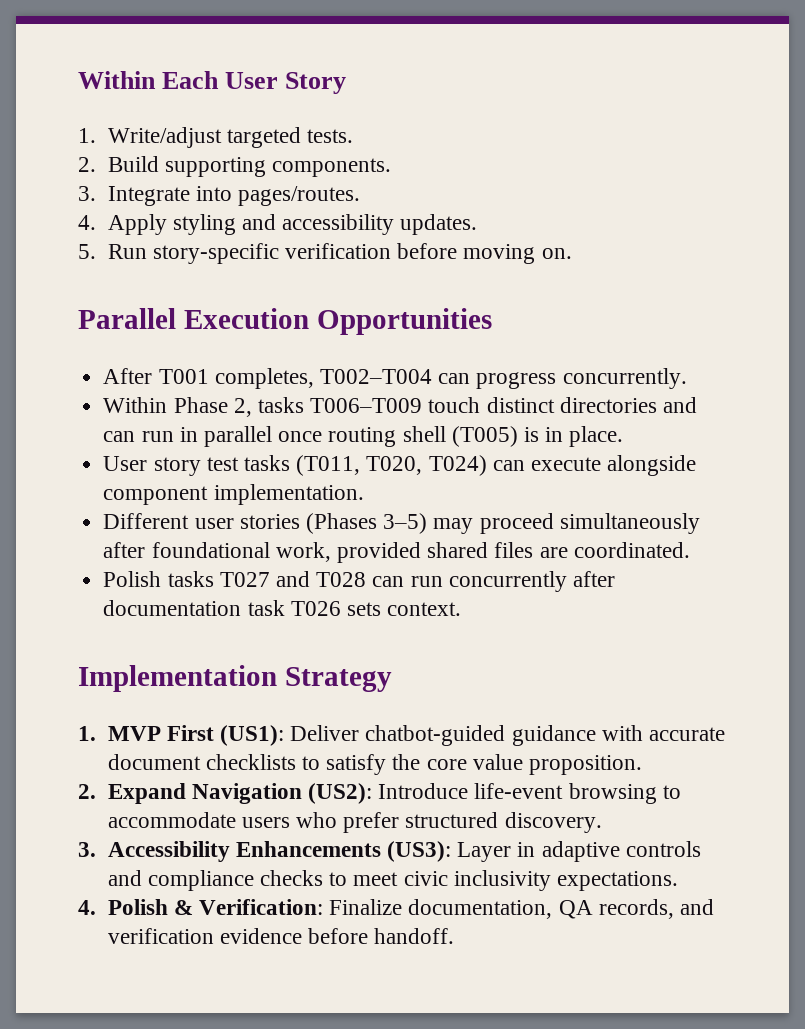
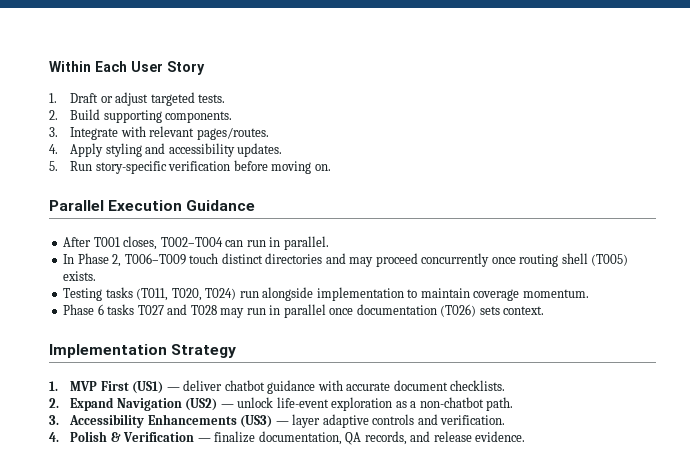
[107,127,222,148] Write/adjust -> [70,92,149,106] Draft or adjust
[195,186,232,201] into -> [120,126,195,137] with relevant
[316,308,492,335] Opportunities -> [186,200,256,211] Guidance
[214,368,314,389] completes, -> [123,236,158,250] closes,
[476,368,687,389] [103,397,168,413] progress concurrently. // Within -> [246,236,329,250] [63,254,75,264] run in parallel. // In
[257,397,304,413] tasks -> (122, 260) none
[103,426,624,447] [103,455,697,476] [103,484,364,505] [103,513,700,534] [103,542,690,563] [103,571,615,592] [103,600,341,616] can run in parallel once routing shell (T005) is in place. // User story test tasks (T011, T020, T024) can execute alongside component implementation. // Different user stories (Phases 3–5) may proceed simultaneously after foundational work, provided shared files are coordinated. // Polish tasks T027 and T028 can run concurrently after documentation task T026 -> [349,253,629,267] [63,271,97,281] [63,287,589,301] [63,304,477,318] may proceed concurrently once routing shell (T005) exists. // Testing tasks (T011, T020, T024) run alongside implementation to maintain coverage momentum. // Phase 6 tasks T027 and T028 may run in parallel once documentation (T026)
[219,725,725,746] [107,754,642,775] [78,783,681,804] [107,812,602,833] [78,841,701,862] [107,870,678,891] (US1): Deliver chatbot-guided guidance with accurate document checklists to satisfy the core value proposition. // 2. Expand Navigation (US2): Introduce life-event browsing to accommodate users who prefer structured discovery. // 3. Accessibility Enhancements (US3): Layer in adaptive controls and compliance checks to meet civic inclusivity expectations. -> [132,380,506,394] [49,397,514,411] [49,414,506,428] (US1) — deliver chatbot guidance with accurate document checklists. // 2. Expand Navigation (US2) — unlock life-event exploration as a non-chatbot path. // 3. Accessibility Enhancements (US3) — layer adaptive controls and verification.
[198,899,403,915] Verification: Finalize -> [123,431,256,443] Verification — finalize
[107,928,455,944] verification evidence before handoff. -> [433,431,526,442] release evidence.

